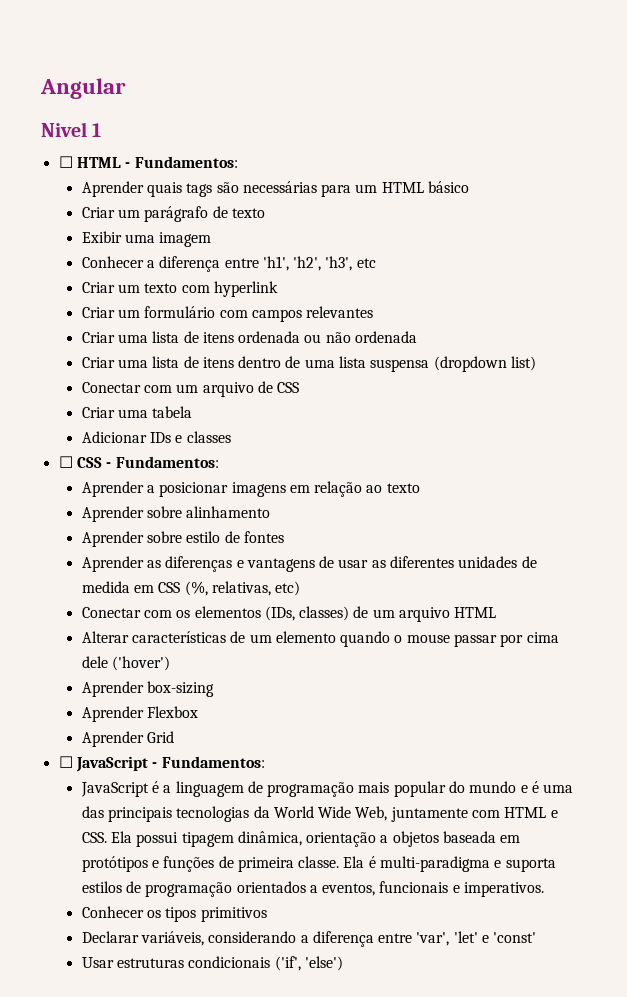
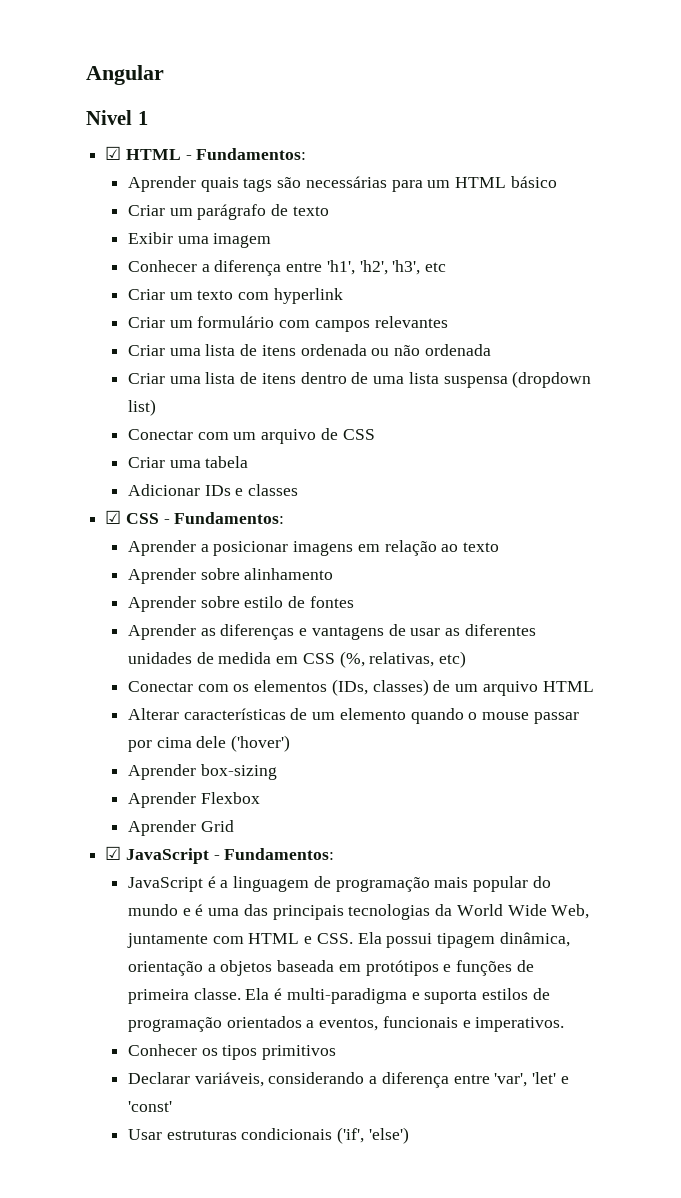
[58,156,73,168] ☐ -> [105,146,122,160] ☑
[58,456,73,468] ☐ -> [105,510,122,524] ☑
[58,756,73,768] ☐ -> [105,846,122,860] ☑

